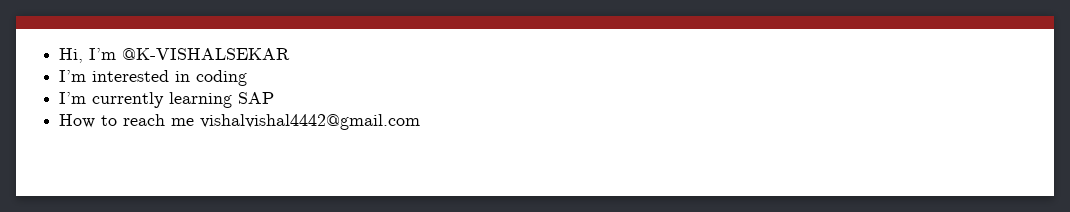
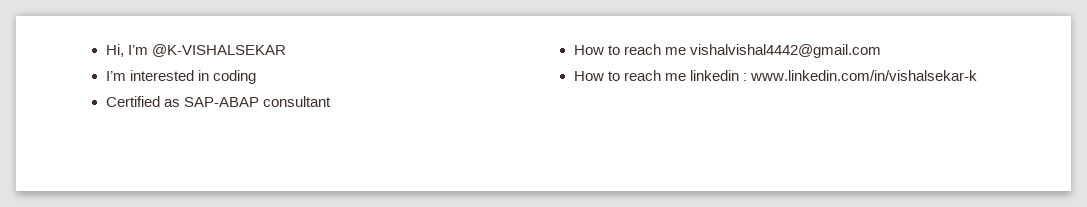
[59,92,275,108] I’m currently learning SAP -> [105,96,331,107] Certified as SAP-ABAP consultant
(421, 122) none -> [573,70,977,81] // How to reach me linkedin : www.linkedin.com/in/vishalsekar-k

